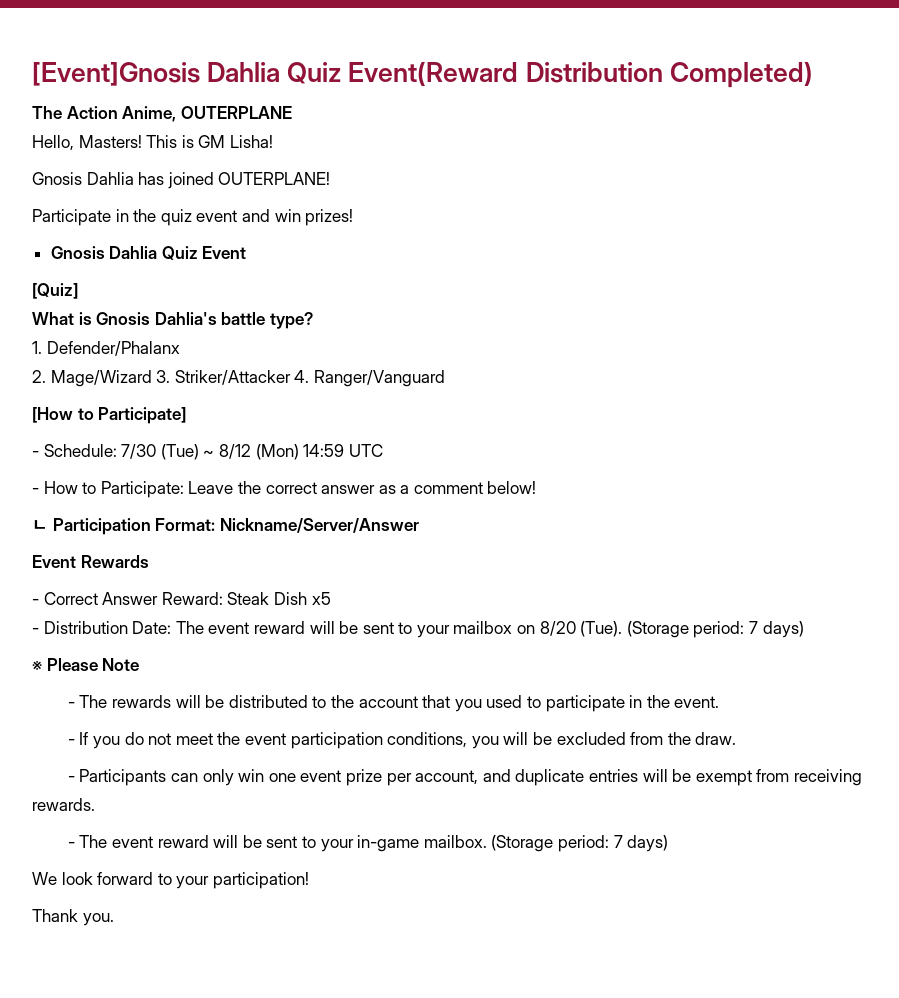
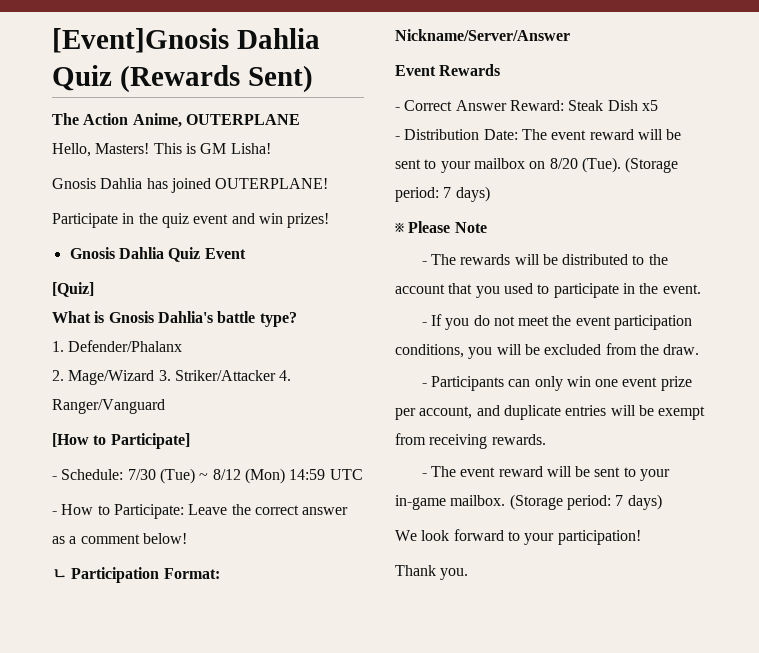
[348,61,813,88] Event(Reward Distribution Completed) -> [119,65,313,93] (Rewards Sent)

